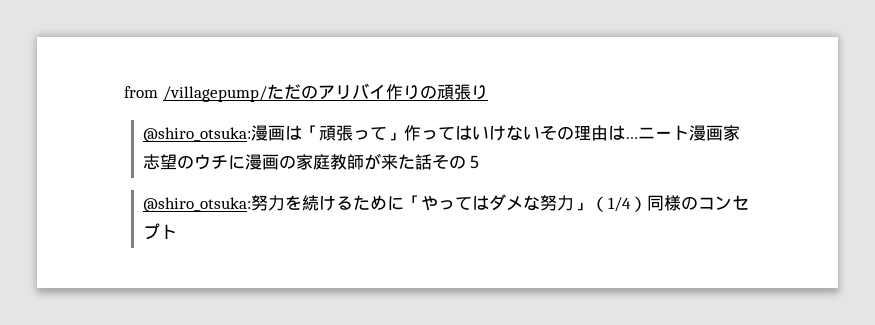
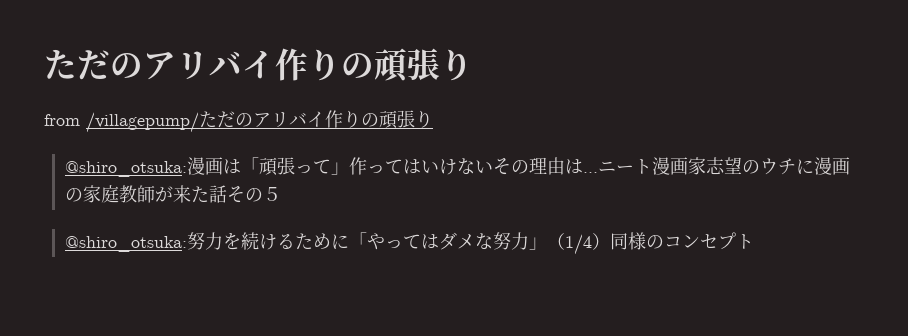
(124, 92) none -> [44,48,473,82] ただのアリバイ作りの頑張り //

